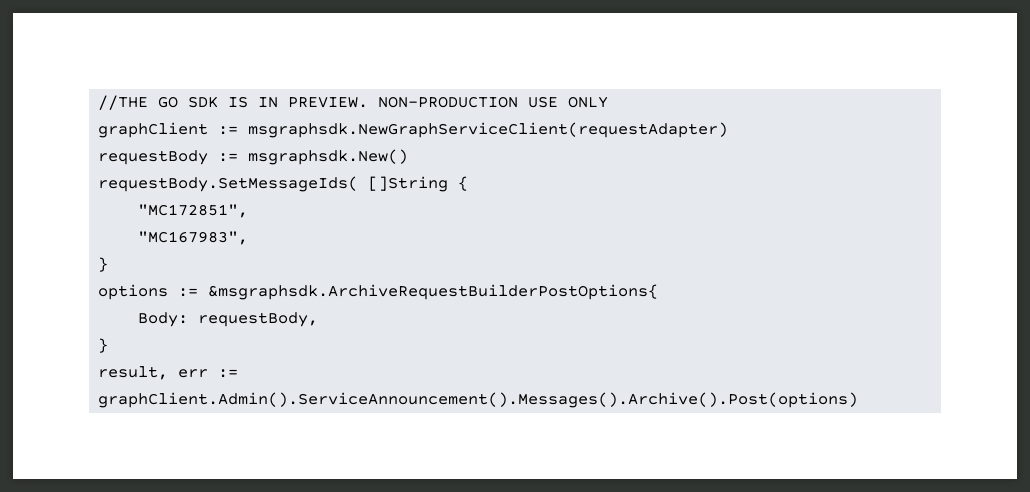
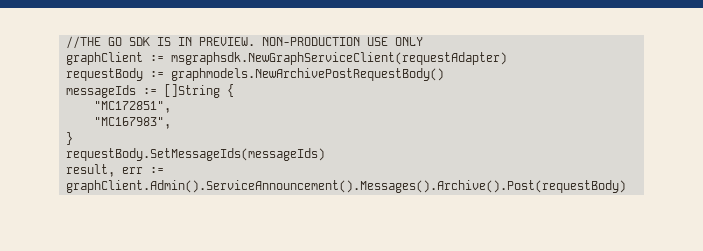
[248,149,409,165] [98,176,359,192] msgraphsdk.New() // requestBody.SetMessageIds( -> [170,68,444,81] [65,85,157,98] graphmodels.NewArchivePostRequestBody() // messageIds :=
[98,284,659,300] [138,312,319,327] [98,338,109,353] options := &msgraphsdk.ArchiveRequestBuilderPostOptions{ // Body: requestBody, // } -> [65,148,325,161] requestBody.SetMessageIds(messageIds)
[98,392,859,408] graphClient.Admin().ServiceAnnouncement().Messages().Archive().Post(options) -> [65,180,626,193] graphClient.Admin().ServiceAnnouncement().Messages().Archive().Post(requestBody)

